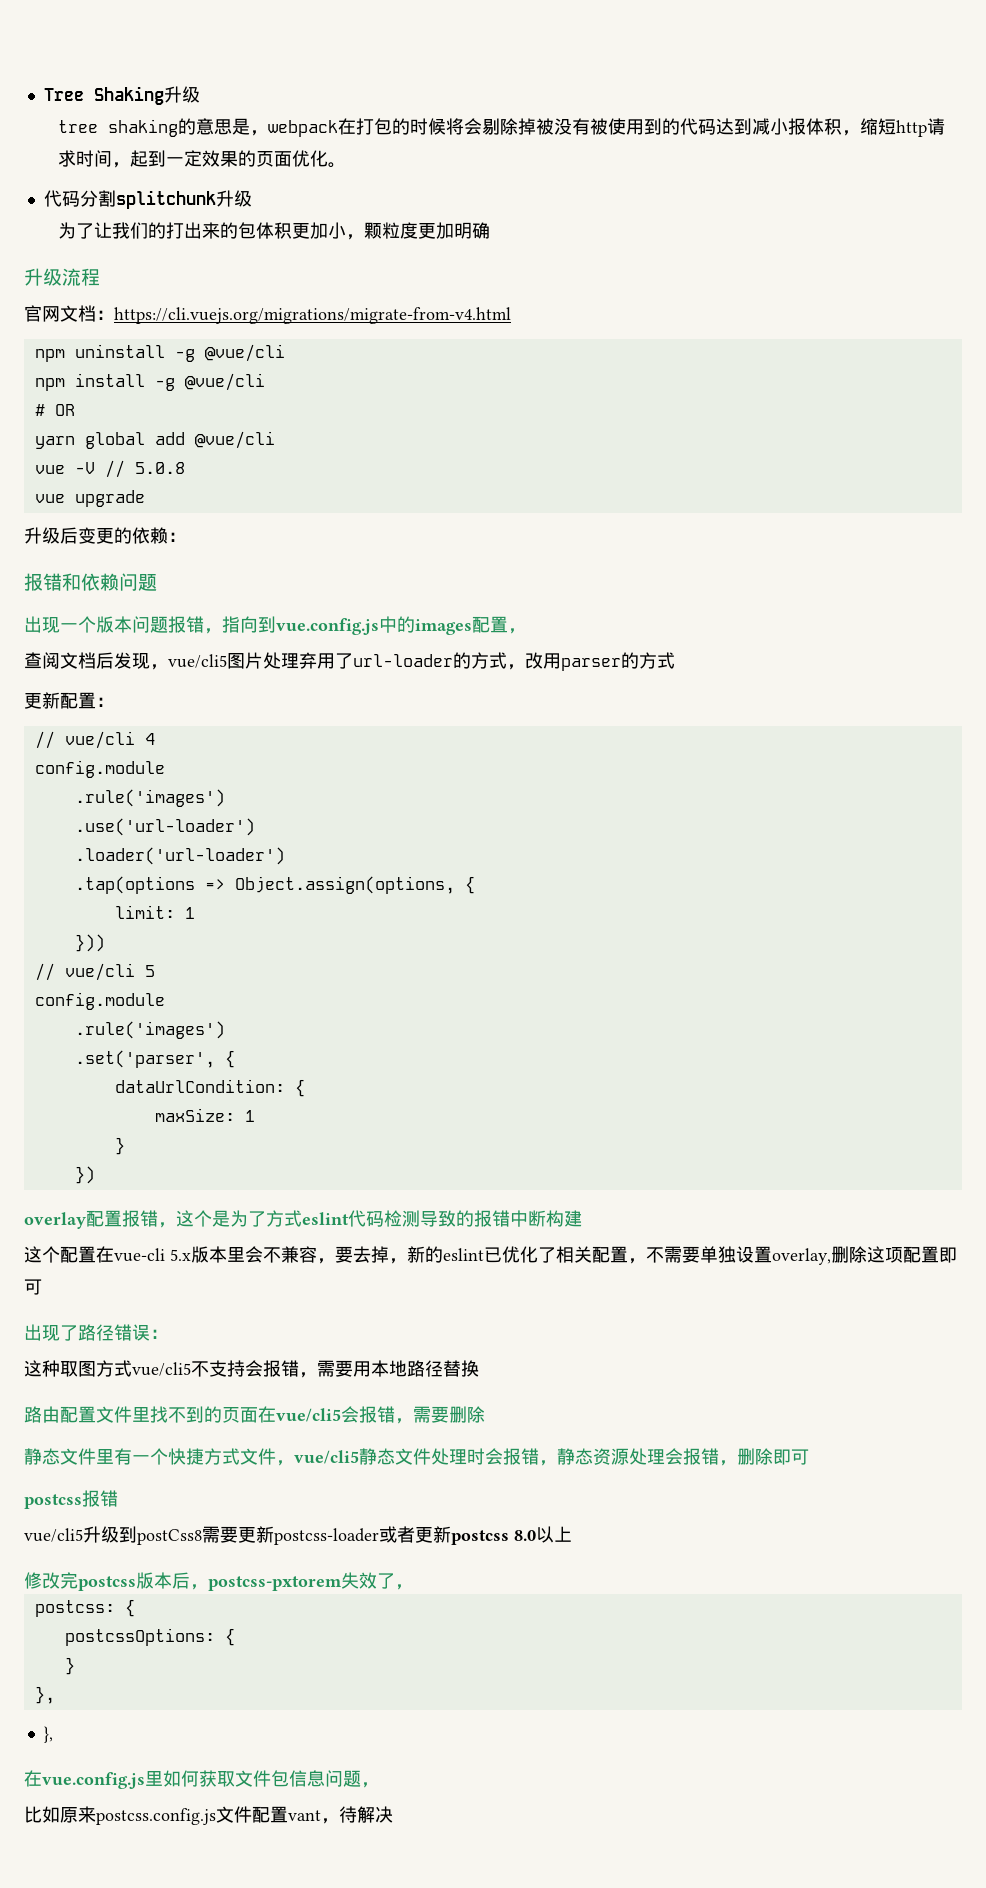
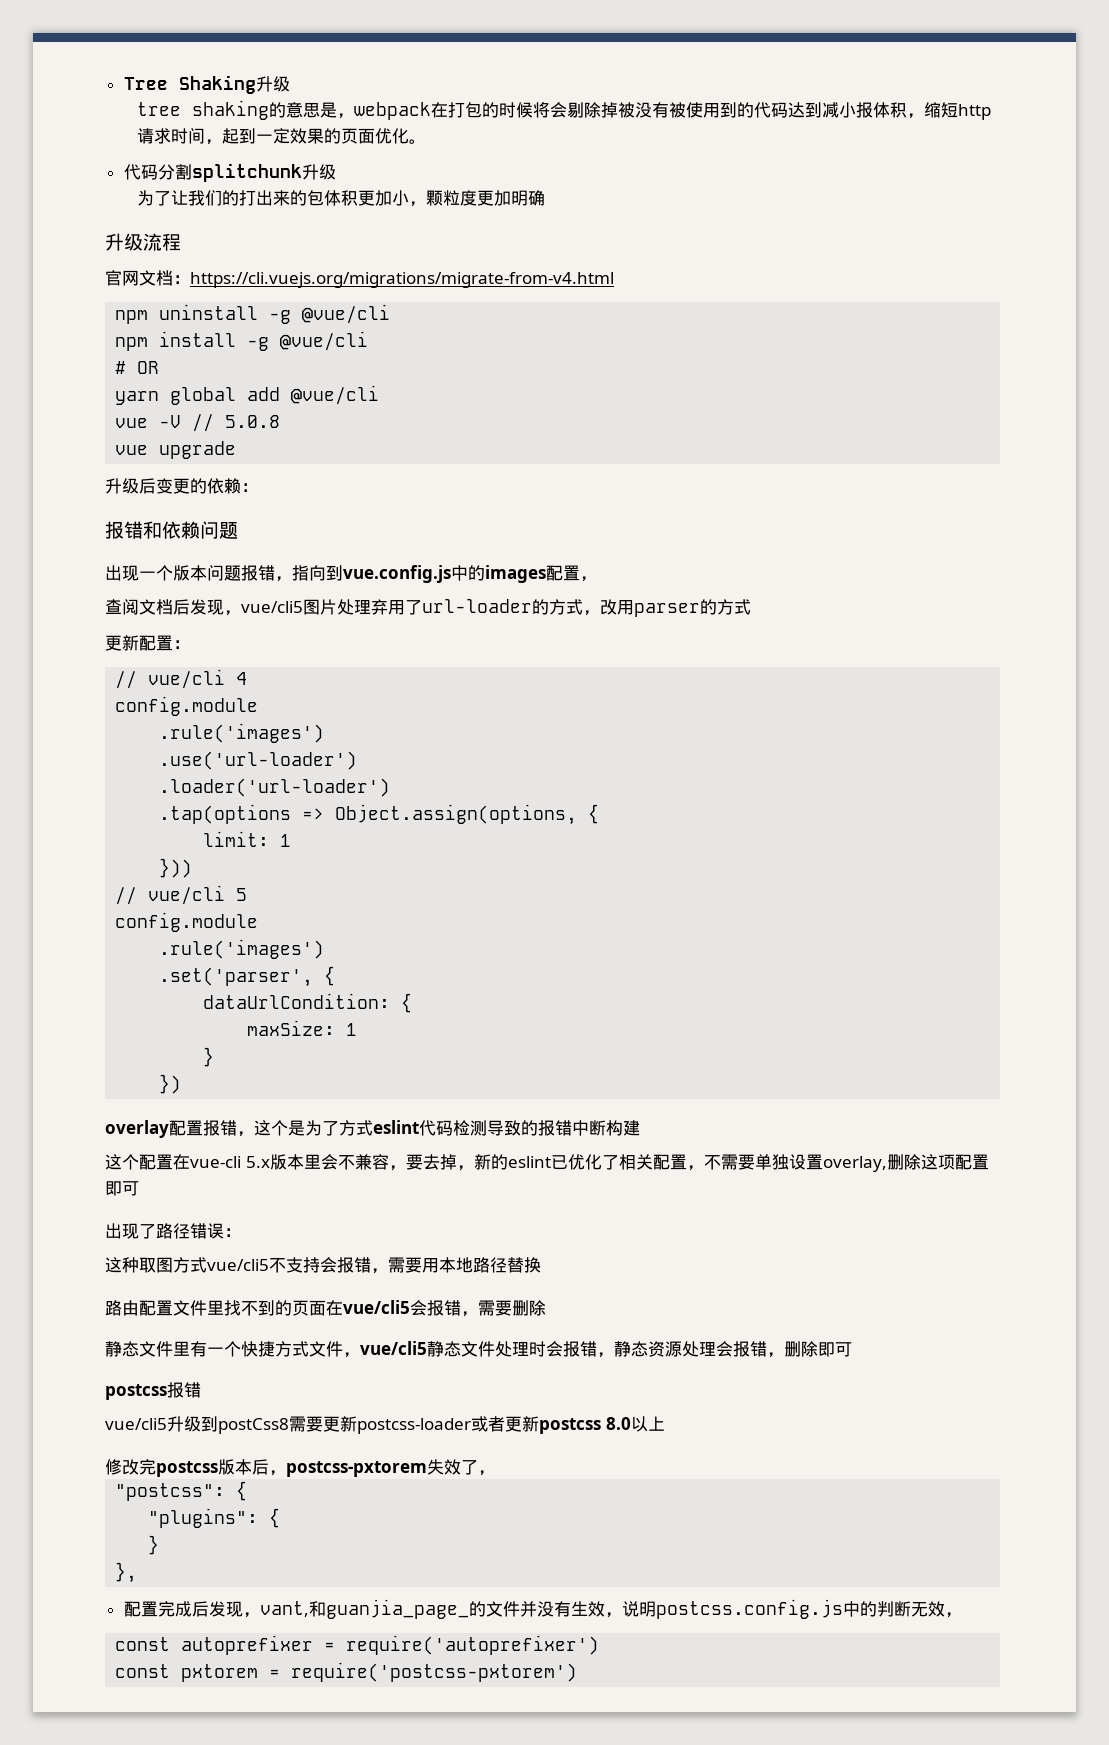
[34,1599,135,1617] [64,1628,215,1646] postcss: { // postcssOptions: -> [115,1481,248,1501] [148,1508,259,1528] "postcss": { // "plugins":
[43,1726,53,1743] [24,1770,379,1789] [24,1806,393,1825] }, // 在vue.config.js里如何获取文件包信息问题， // 比如原来postcss.config.js文件配置vant，待解决 -> [123,1599,962,1619] [115,1635,600,1655] [115,1662,578,1682] 配置完成后发现，vant,和guanjia_page_的文件并没有生效，说明postcss.config.js中的判断无效， // const autoprefixer = require('autoprefixer') // const pxtorem = require('postcss-pxtorem')

